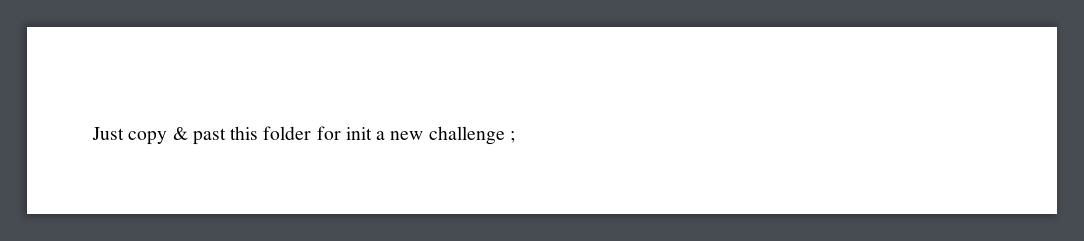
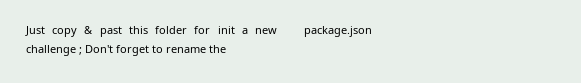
(515, 137) none -> [85,45,226,56] [304,26,372,37] Don't forget to rename the package.json

